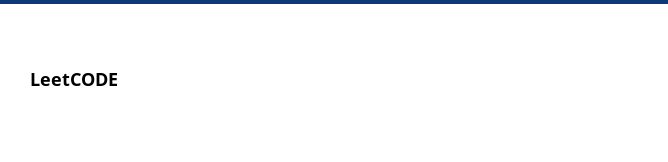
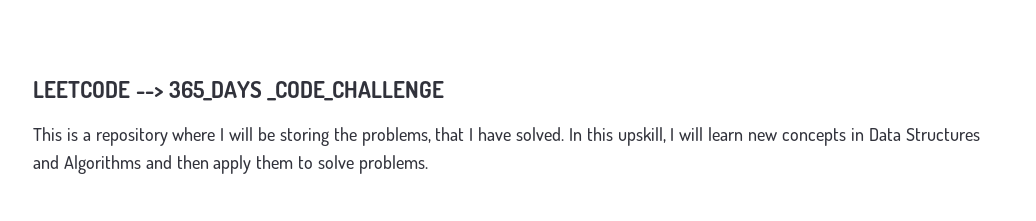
[30,73,118,86] LeetCODE -> [33,81,445,101] [33,127,980,146] [33,155,428,174] LEETCODE --> 365_DAYS _CODE_CHALLENGE // This is a repository where I will be storing the problems, that I have solved. In this upskill, I will learn new concepts in Data Structures and Algorithms and then apply them to solve problems.

